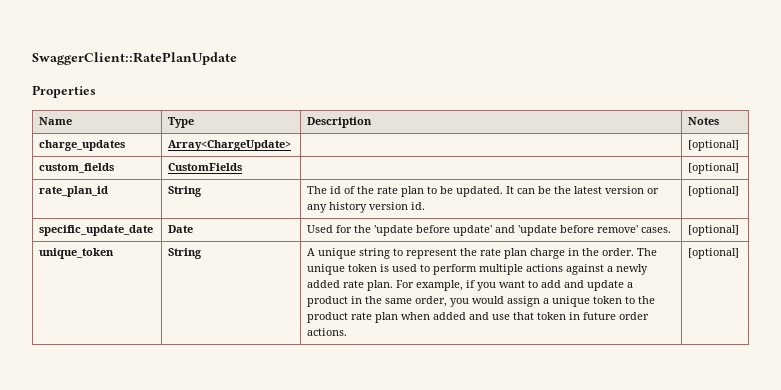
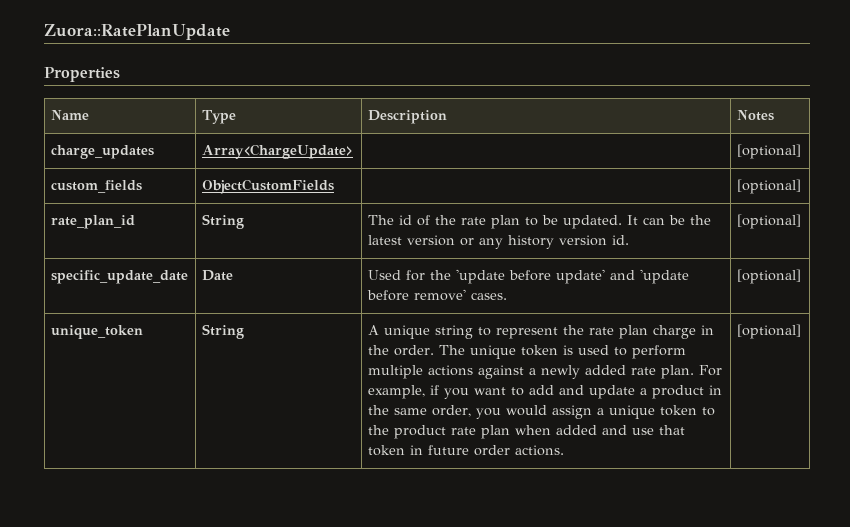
[32,52,237,65] SwaggerClient::RatePlanUpdate -> [44,24,230,40] Zuora::RatePlanUpdate
[168,163,243,171] CustomFields -> [201,179,334,194] ObjectCustomFields

